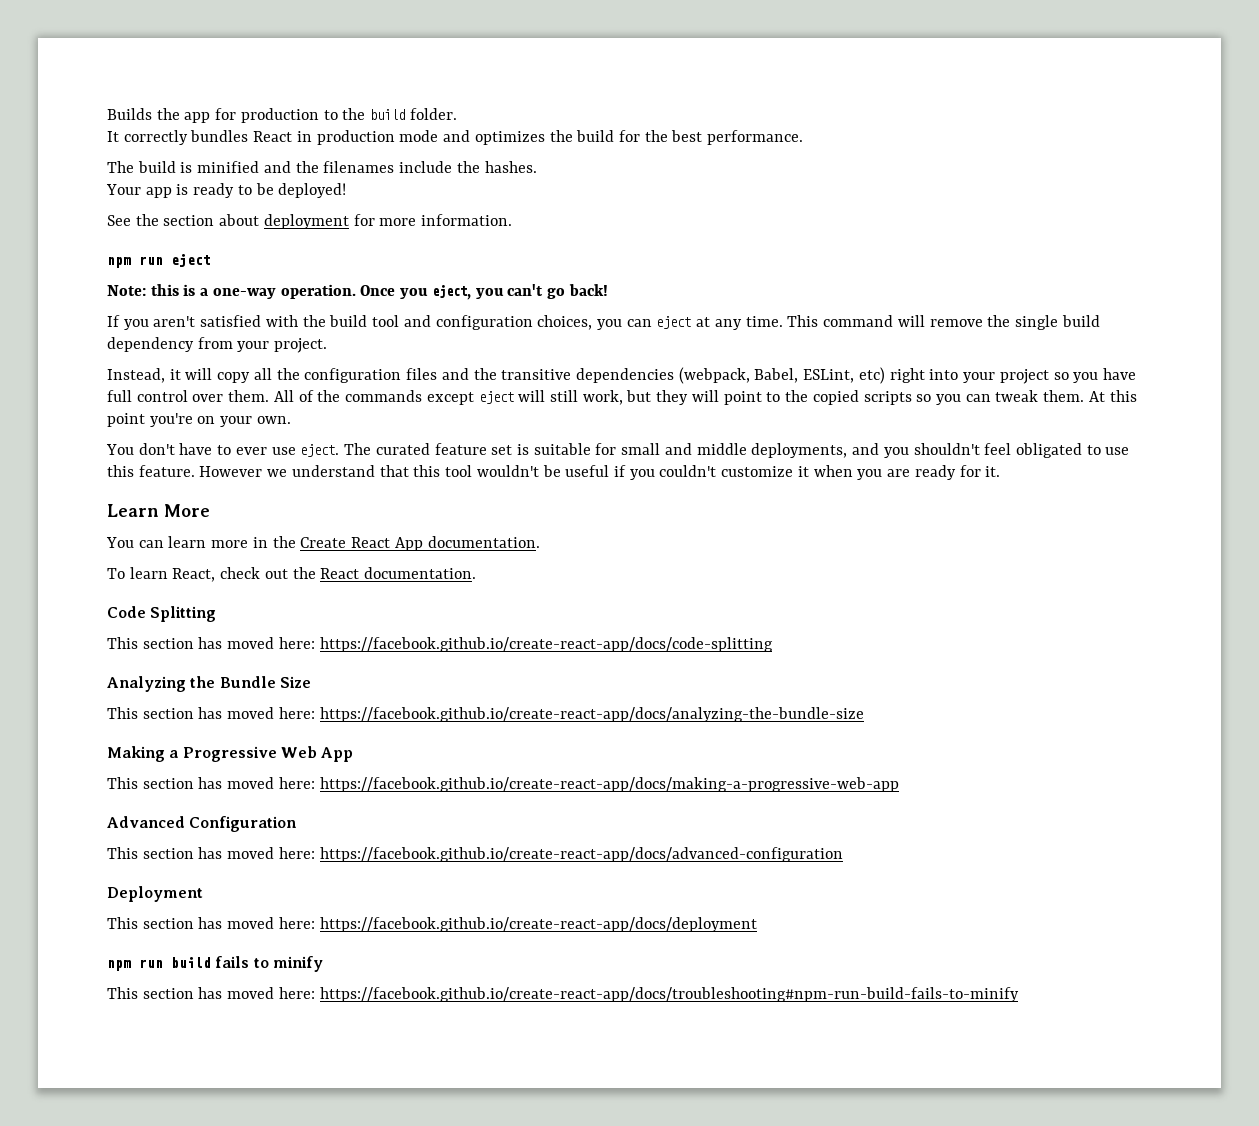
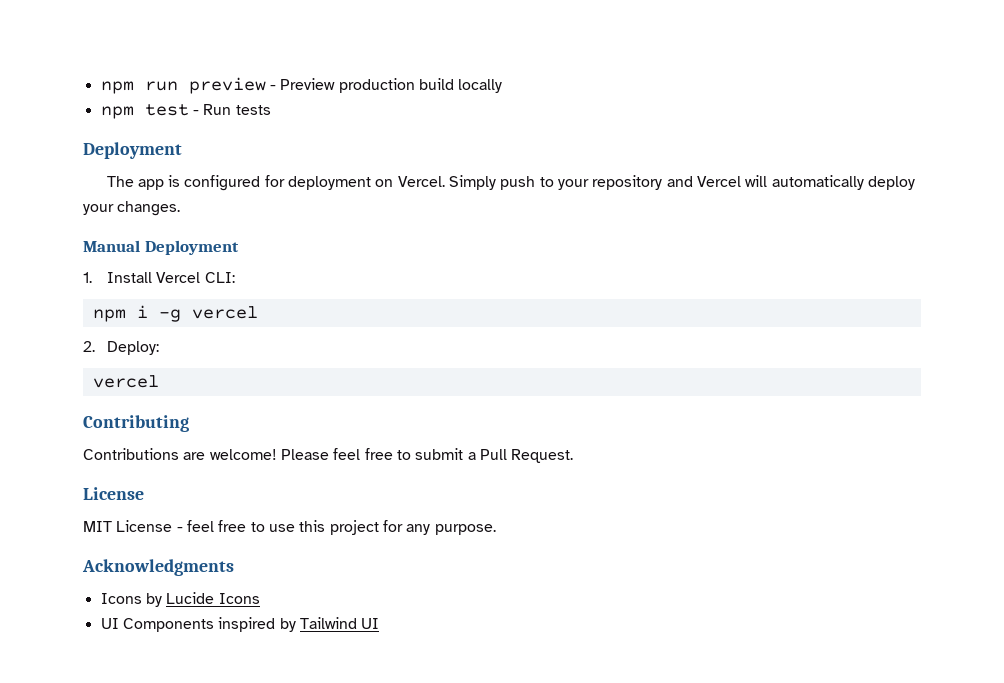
[107,108,457,123] [107,130,804,145] [107,161,537,173] [106,183,347,198] [107,214,513,229] [107,254,211,268] [107,284,608,300] [107,315,1100,330] [107,337,328,353] [107,367,1136,384] [107,390,1137,405] [107,413,291,427] [106,443,1130,458] [107,465,1001,480] [107,504,210,517] [106,536,540,551] [107,567,477,582] [107,606,217,622] [107,637,773,652] [107,676,311,692] [107,707,864,722] [107,746,354,762] [107,777,899,792] [107,816,298,832] [107,847,843,862] [107,886,203,902] [107,917,757,932] [107,956,323,972] [107,987,1019,1002] Builds the app for production to the build folder. // It correctly bundles React in production mode and optimizes the build for the best performance. // The build is minified and the filenames include the hashes. // Your app is ready to be deployed! // See the section about deployment for more information. // npm run eject // Note: this is a one-way operation. Once you eject, you can't go back! // If you aren't satisfied with the build tool and configuration choices, you can eject at any time. This command will remove the single build dependency from your project. // Instead, it will copy all the configuration files and the transitive dependencies (webpack, Babel, ESLint, etc) right into your project so you have full control over them. All of the commands except eject will still work, but they will point to the copied scripts so you can tweak them. At this point you're on your own. // You don't have to ever use eject. The curated feature set is suitable for small and middle deployments, and you shouldn't feel obligated to use this feature. However we understand that this tool wouldn't be useful if you couldn't customize it when you are ready for it. // Learn More // You can learn more in the Create React App documentation. // To learn React, check out the React documentation. // Code Splitting // This section has moved here: https://facebook.github.io/create-react-app/docs/code-splitting // Analyzing the Bundle Size // This section has moved here: https://facebook.github.io/create-react-app/docs/analyzing-the-bundle-size // Making a Progressive Web App // This section has moved here: https://facebook.github.io/create-react-app/docs/making-a-progressive-web-app // Advanced Configuration // This section has moved here: https://facebook.github.io/create-react-app/docs/advanced-configuration // Deployment // This section has moved here: https://facebook.github.io/create-react-app/docs/deployment // npm run build fails to minify // This section has moved here: https://facebook.github.io/create-react-app/docs/troubleshooting#npm-run-build-fails-to-minify -> [100,77,503,94] [100,104,271,119] [83,142,182,159] [106,175,915,191] [83,201,181,216] [83,240,239,255] [83,272,235,283] [92,305,258,322] [83,341,159,355] [92,375,159,388] [83,415,189,432] [83,448,574,463] [83,487,144,500] [83,520,496,535] [82,559,234,576] [100,592,260,607] [100,617,380,632] npm run preview - Preview production build locally // npm test - Run tests // Deployment // The app is configured for deployment on Vercel. Simply push to your repository and Vercel will automatically deploy your changes. // Manual Deployment // 1. Install Vercel CLI: // npm i -g vercel // 2. Deploy: // vercel // Contributing // Contributions are welcome! Please feel free to submit a Pull Request. // License // MIT License - feel free to use this project for any purpose. // Acknowledgments // Icons by Lucide Icons // UI Components inspired by Tailwind UI

